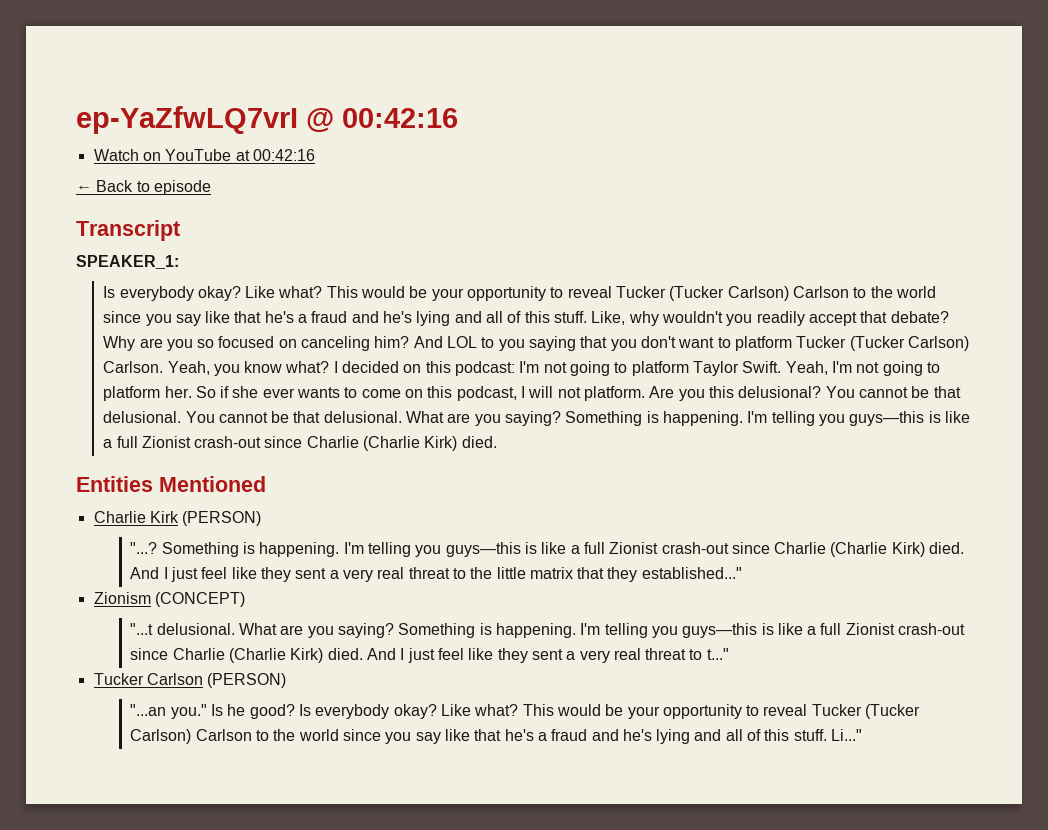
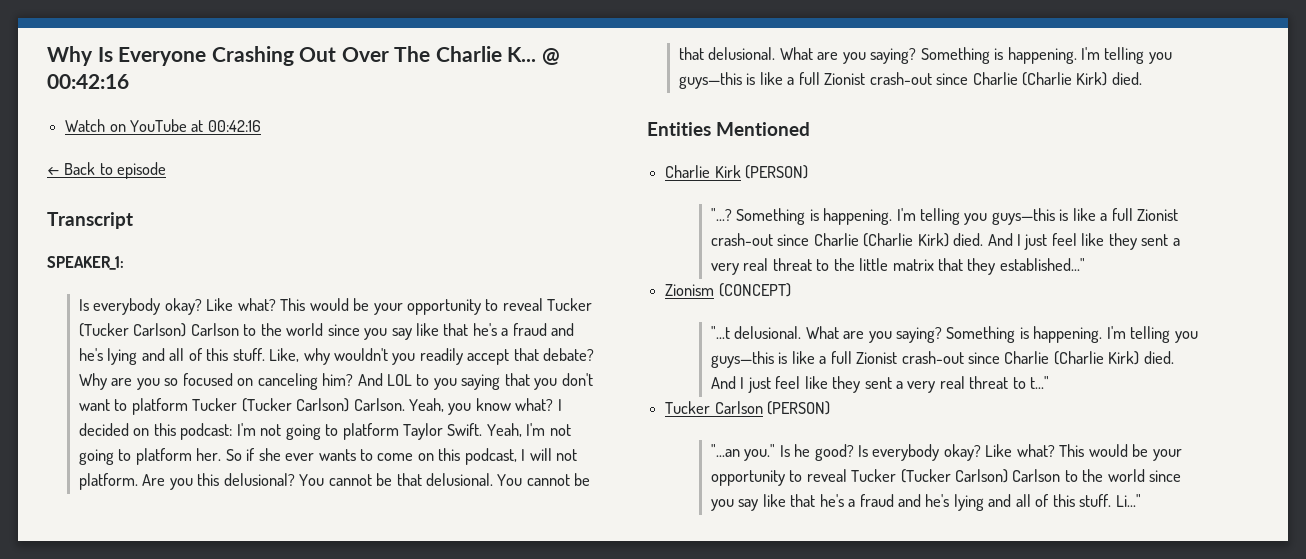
[76,106,298,134] ep-YaZfwLQ7vrI -> [47,46,537,66] Why Is Everyone Crashing Out Over The Charlie K...

